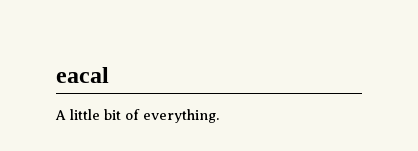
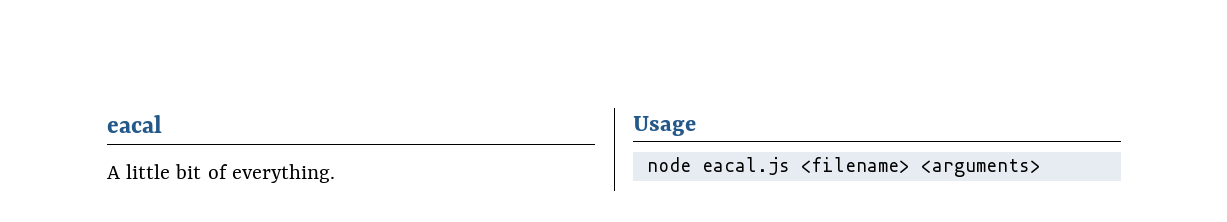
(219, 116) none -> [633,116,696,136] [646,157,1041,177] // Usage // node eacal.js <filename> <arguments>

